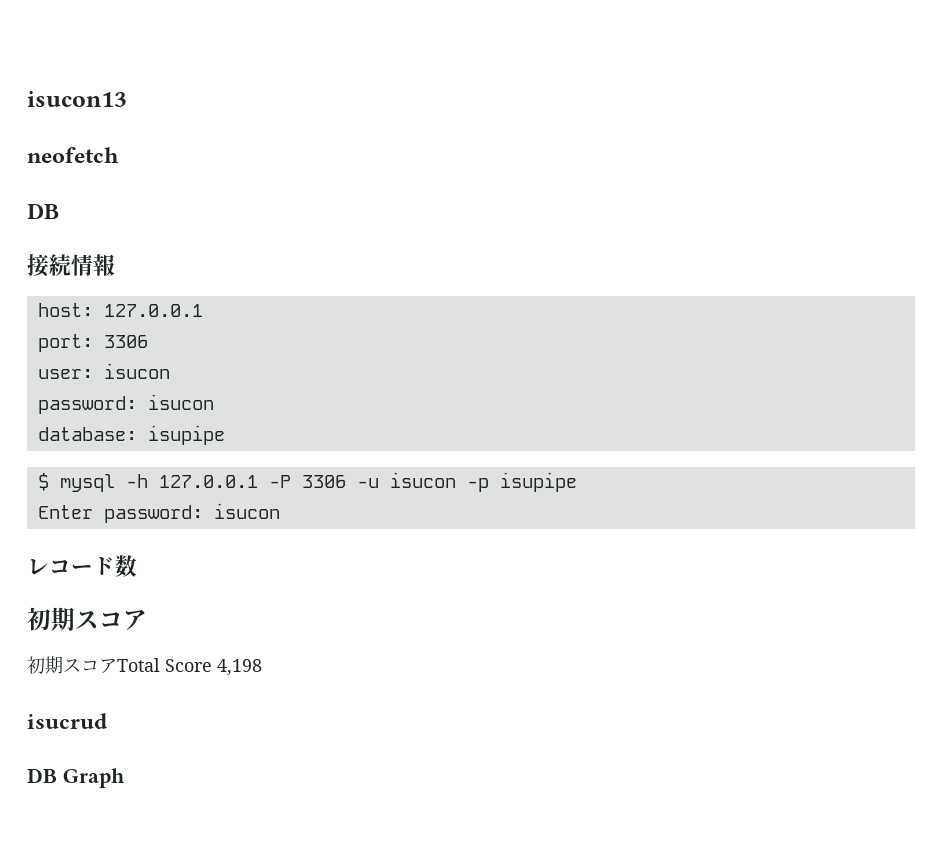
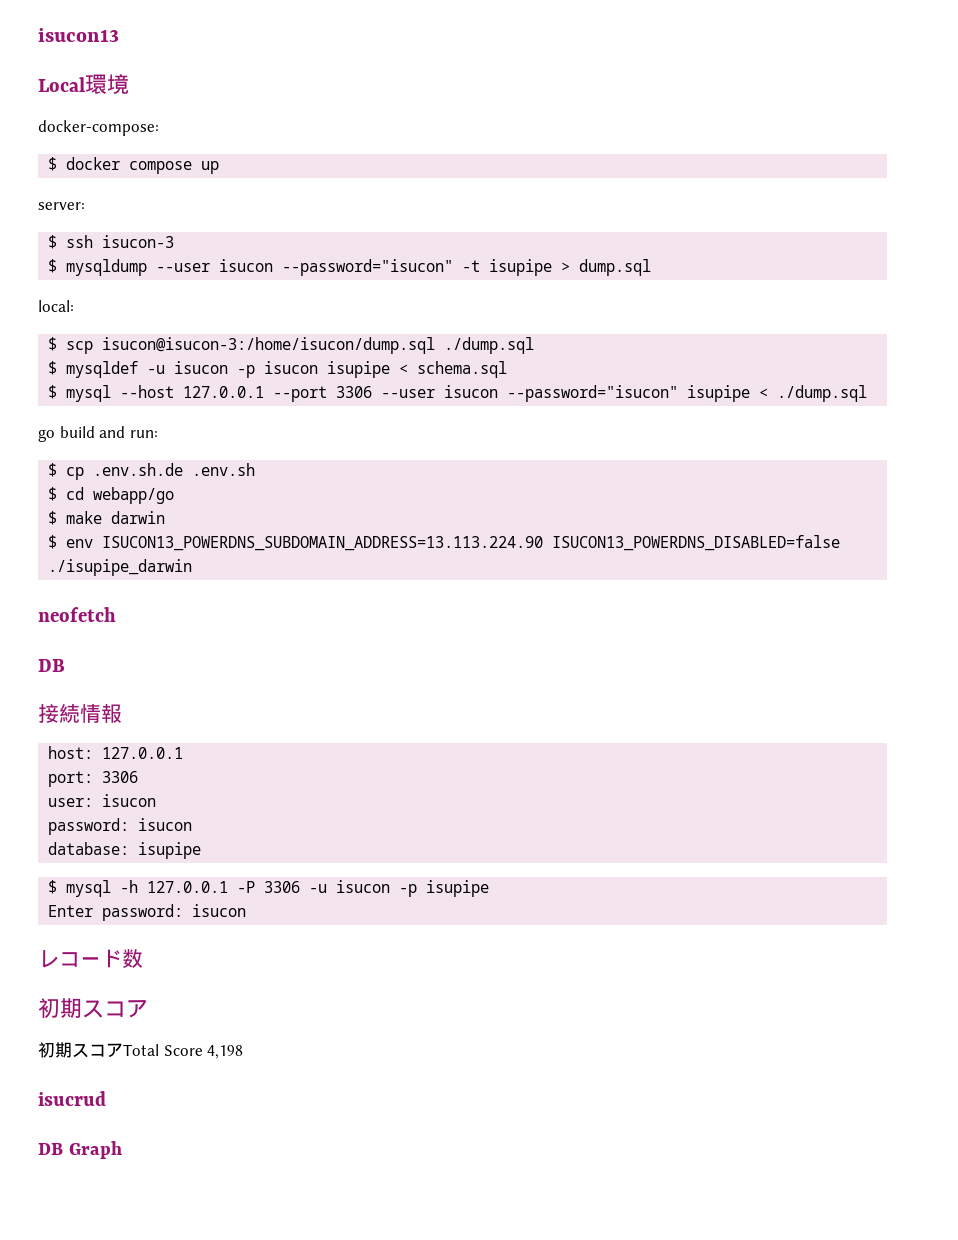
(127, 99) none -> [38,74,129,95] [38,120,159,136] [48,157,220,174] [38,202,85,210] [48,235,175,249] [48,259,652,276] [38,300,74,312] [48,337,535,354] [48,361,508,378] [48,385,868,402] [38,426,158,442] [48,463,256,480] [48,487,175,504] [48,511,166,525] [48,535,841,551] [48,559,193,576] // Local環境 // docker-compose: // $ docker compose up // server: // $ ssh isucon-3 // $ mysqldump --user isucon --password="isucon" -t isupipe > dump.sql // local: // $ scp isucon@isucon-3:/home/isucon/dump.sql ./dump.sql // $ mysqldef -u isucon -p isucon isupipe < schema.sql // $ mysql --host 127.0.0.1 --port 3306 --user isucon --password="isucon" isupipe < ./dump.sql // go build and run: // $ cp .env.sh.de .env.sh // $ cd webapp/go // $ make darwin // $ env ISUCON13_POWERDNS_SUBDOMAIN_ADDRESS=13.113.224.90 ISUCON13_POWERDNS_DISABLED=false ./isupipe_darwin

